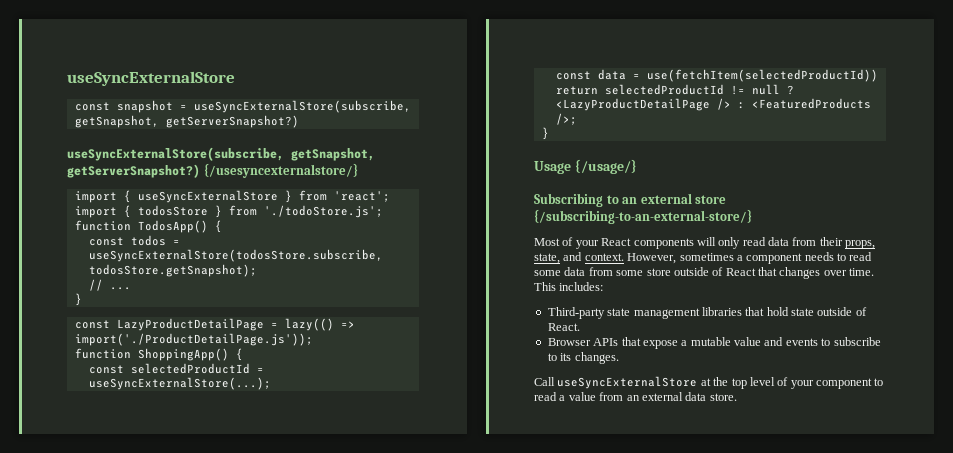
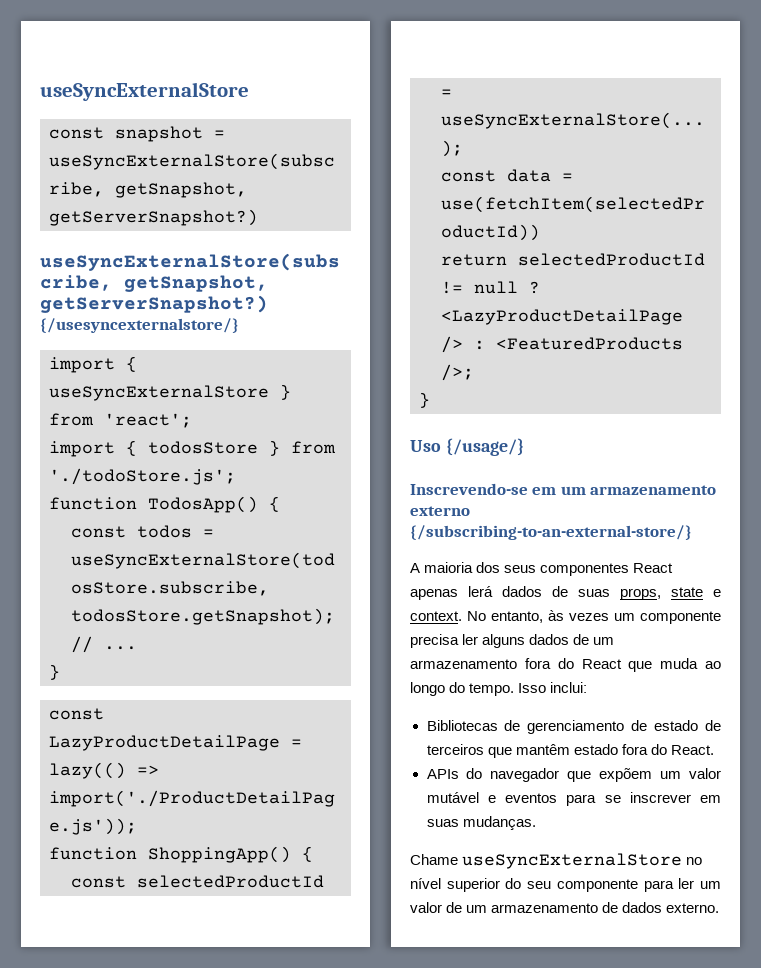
[534,161,571,174] Usage -> [410,440,441,452] Uso
[534,193,727,207] [534,209,752,224] [534,237,876,249] [534,252,873,264] [534,267,875,279] [534,282,604,291] [547,307,867,319] [547,323,580,331] [547,337,881,349] [547,352,619,364] [534,376,884,389] [534,392,737,401] Subscribing to an external store {/subscribing-to-an-external-store/} // Most of your React components will only read data from their props, state, and context. However, sometimes a component needs to read some data from some store outside of React that changes over time. This includes: // Third-party state management libraries that hold state outside of React. // Browser APIs that expose a mutable value and events to subscribe to its changes. // Call useSyncExternalStore at the top level of your component to read a value from an external data store. -> [410,483,717,495] [410,506,470,516] [410,525,692,540] [410,562,674,576] [410,586,721,600] [410,610,721,624] [410,634,615,648] [410,658,721,672] [410,682,588,696] [426,720,721,734] [426,744,714,758] [426,768,721,782] [426,792,721,806] [426,816,536,830] [410,853,703,869] [410,878,721,892] [410,902,720,913] Inscrevendo-se em um armazenamento externo {/subscribing-to-an-external-store/} // A maioria dos seus componentes React apenas lerá dados de suas props, state e context. No entanto, às vezes um componente precisa ler alguns dados de um armazenamento fora do React que muda ao longo do tempo. Isso inclui: // Bibliotecas de gerenciamento de estado de terceiros que mantêm estado fora do React. // APIs do navegador que expõem um valor mutável e eventos para se inscrever em suas mudanças. // Chame useSyncExternalStore no nível superior do seu componente para ler um valor de um armazenamento de dados externo.

